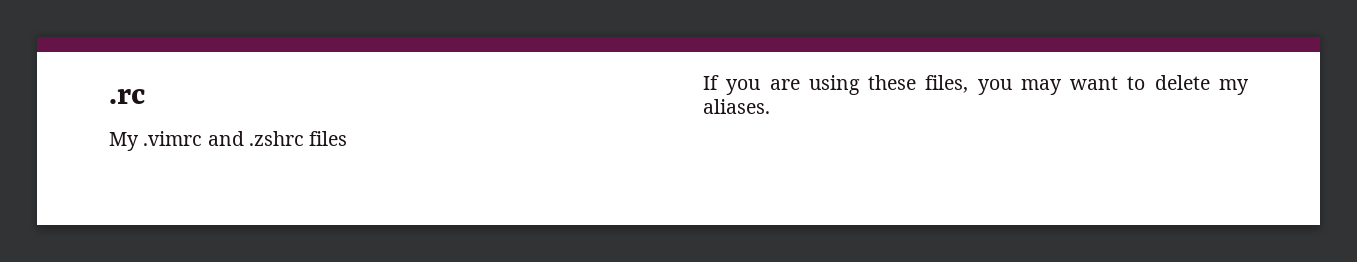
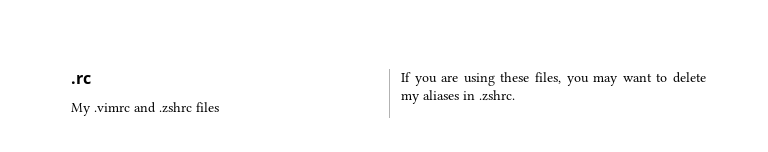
[703,99,770,114] aliases. -> [423,90,515,101] aliases in .zshrc.

